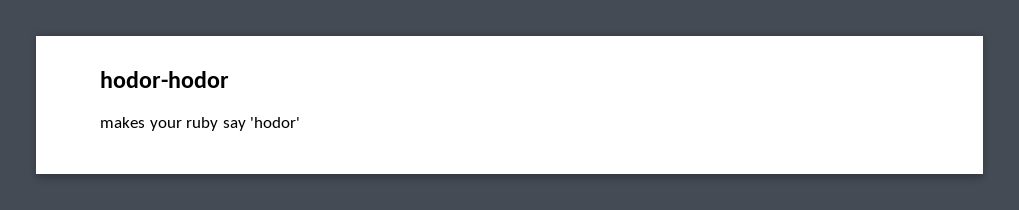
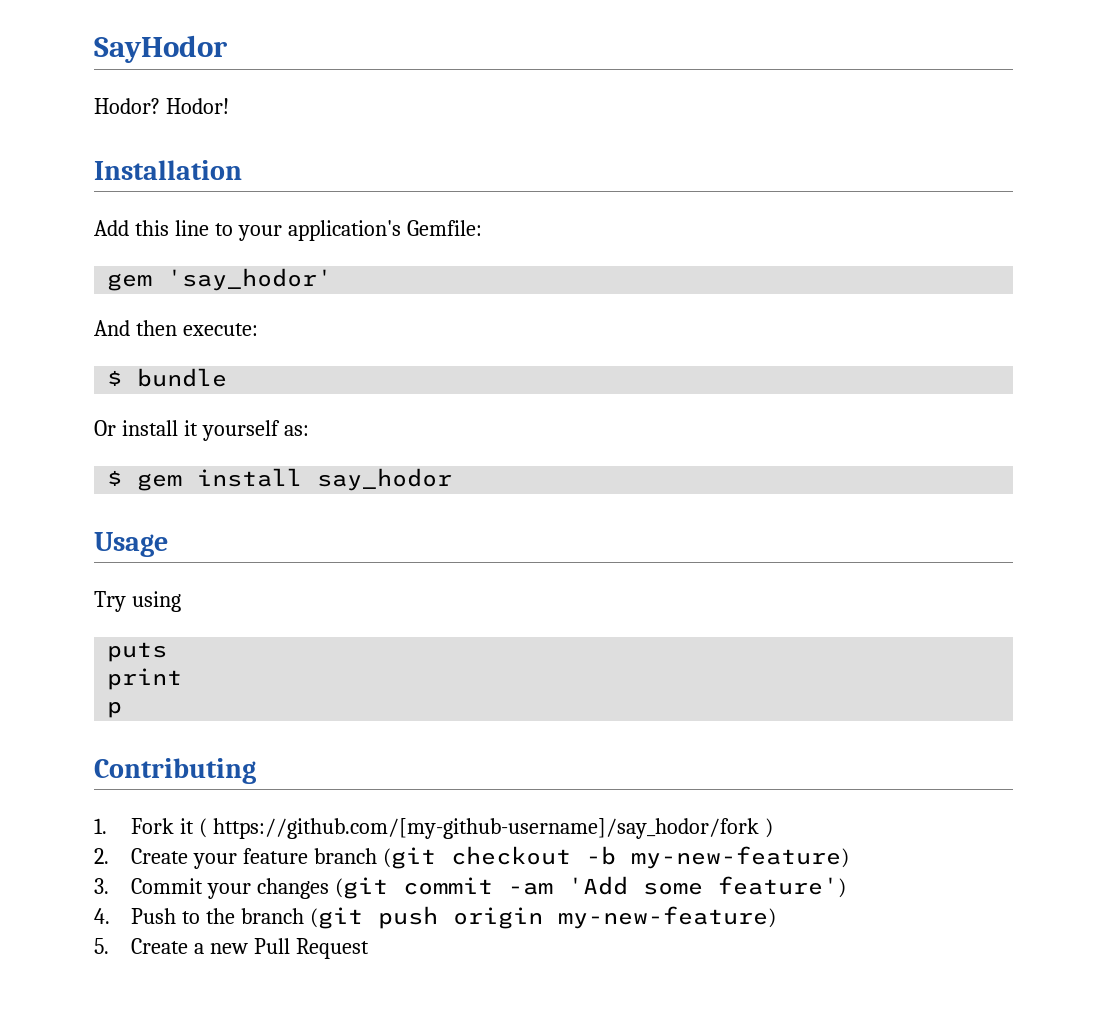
[100,71,229,88] [100,117,301,131] hodor-hodor // makes your ruby say 'hodor' -> [94,35,228,63] [94,98,229,114] [94,160,242,180] [94,220,482,241] [107,268,333,291] [94,320,258,336] [107,368,228,387] [94,420,309,441] [107,468,453,491] [94,532,168,557] [94,591,181,612] [107,642,168,662] [107,668,183,690] [107,701,123,718] [94,758,256,784] [94,818,773,839] [94,846,849,869] [94,876,846,899] [94,906,776,929] [94,938,369,959] SayHodor // Hodor? Hodor! // Installation // Add this line to your application's Gemfile: // gem 'say_hodor' // And then execute: // $ bundle // Or install it yourself as: // $ gem install say_hodor // Usage // Try using // puts // print // p // Contributing // 1. Fork it ( https://github.com/[my-github-username]/say_hodor/fork ) // 2. Create your feature branch (git checkout -b my-new-feature) // 3. Commit your changes (git commit -am 'Add some feature') // 4. Push to the branch (git push origin my-new-feature) // 5. Create a new Pull Request

